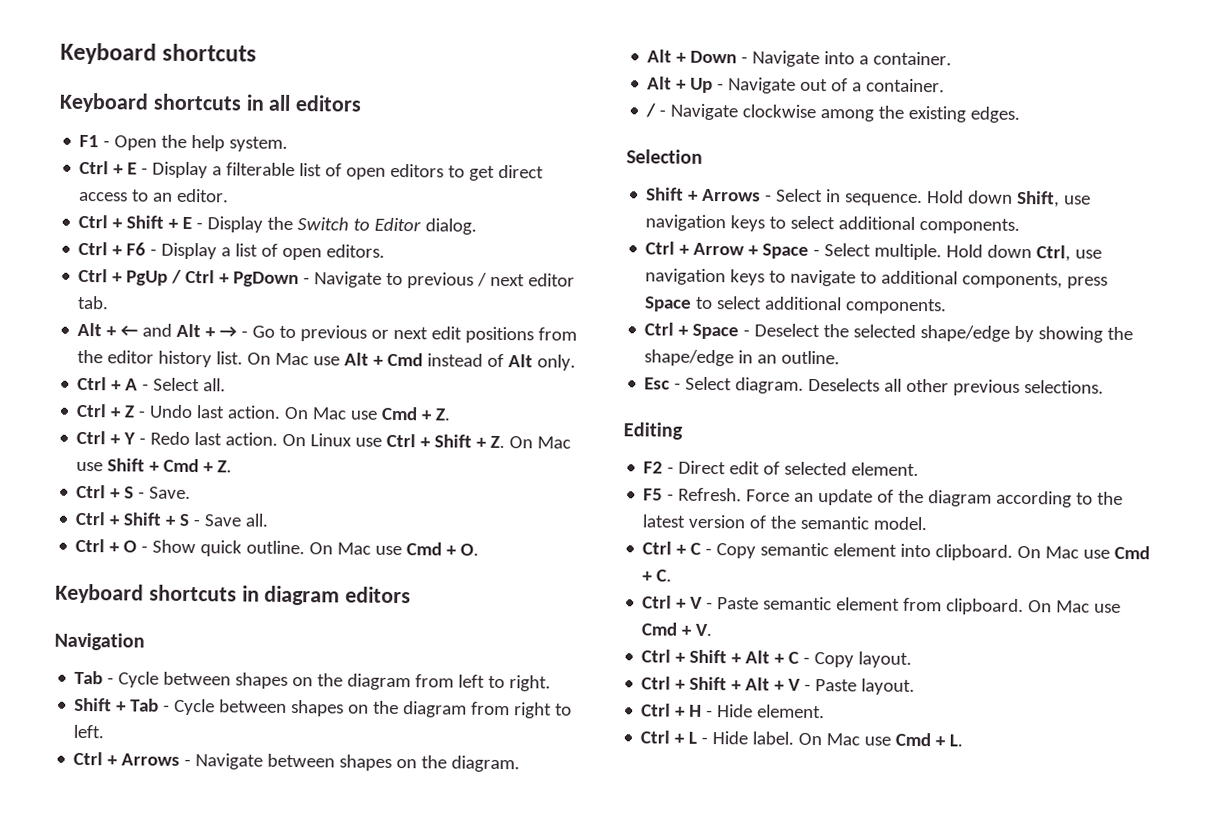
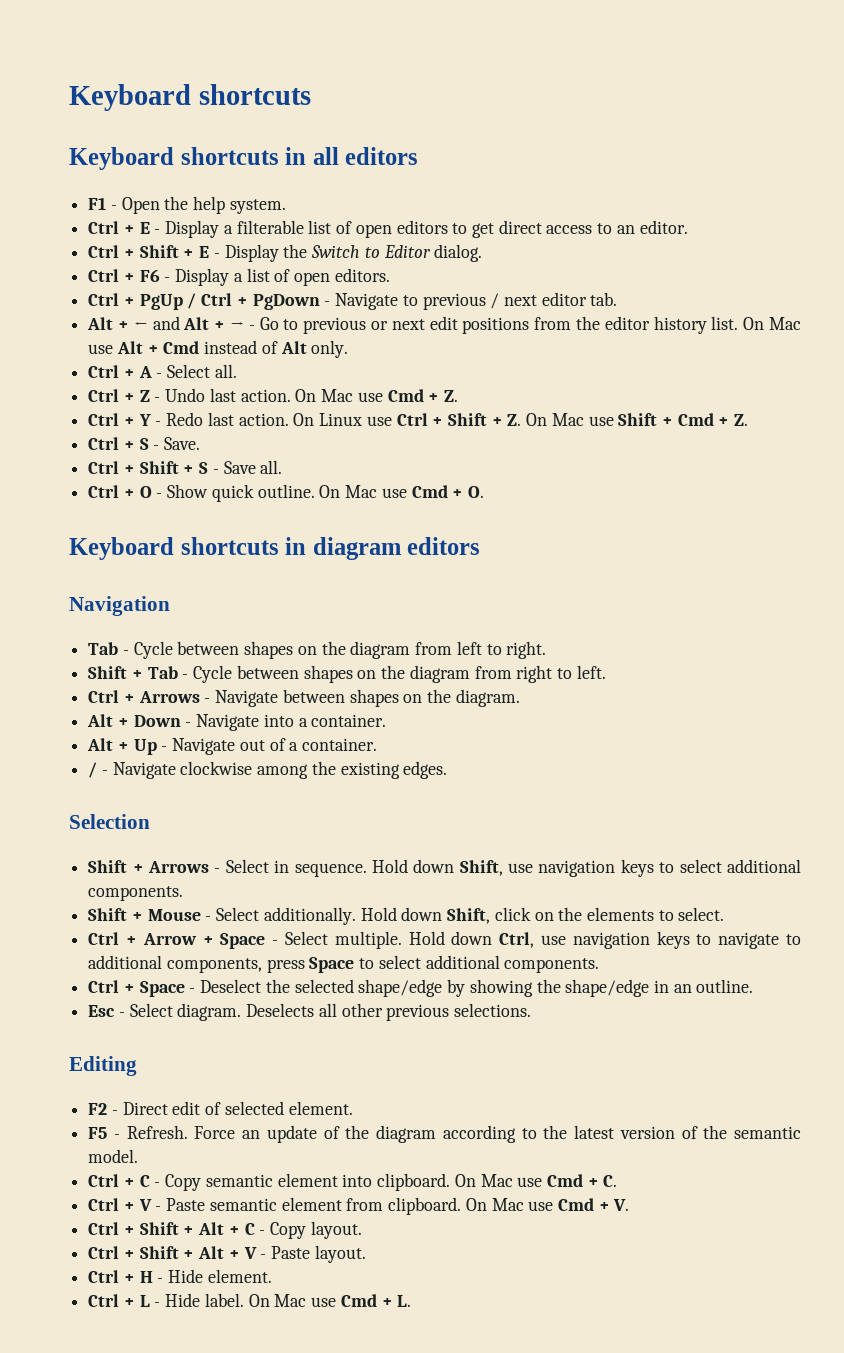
(1021, 226) none -> [88,907,725,925] // Shift + Mouse - Select additionally. Hold down Shift, click on the elements to select.

